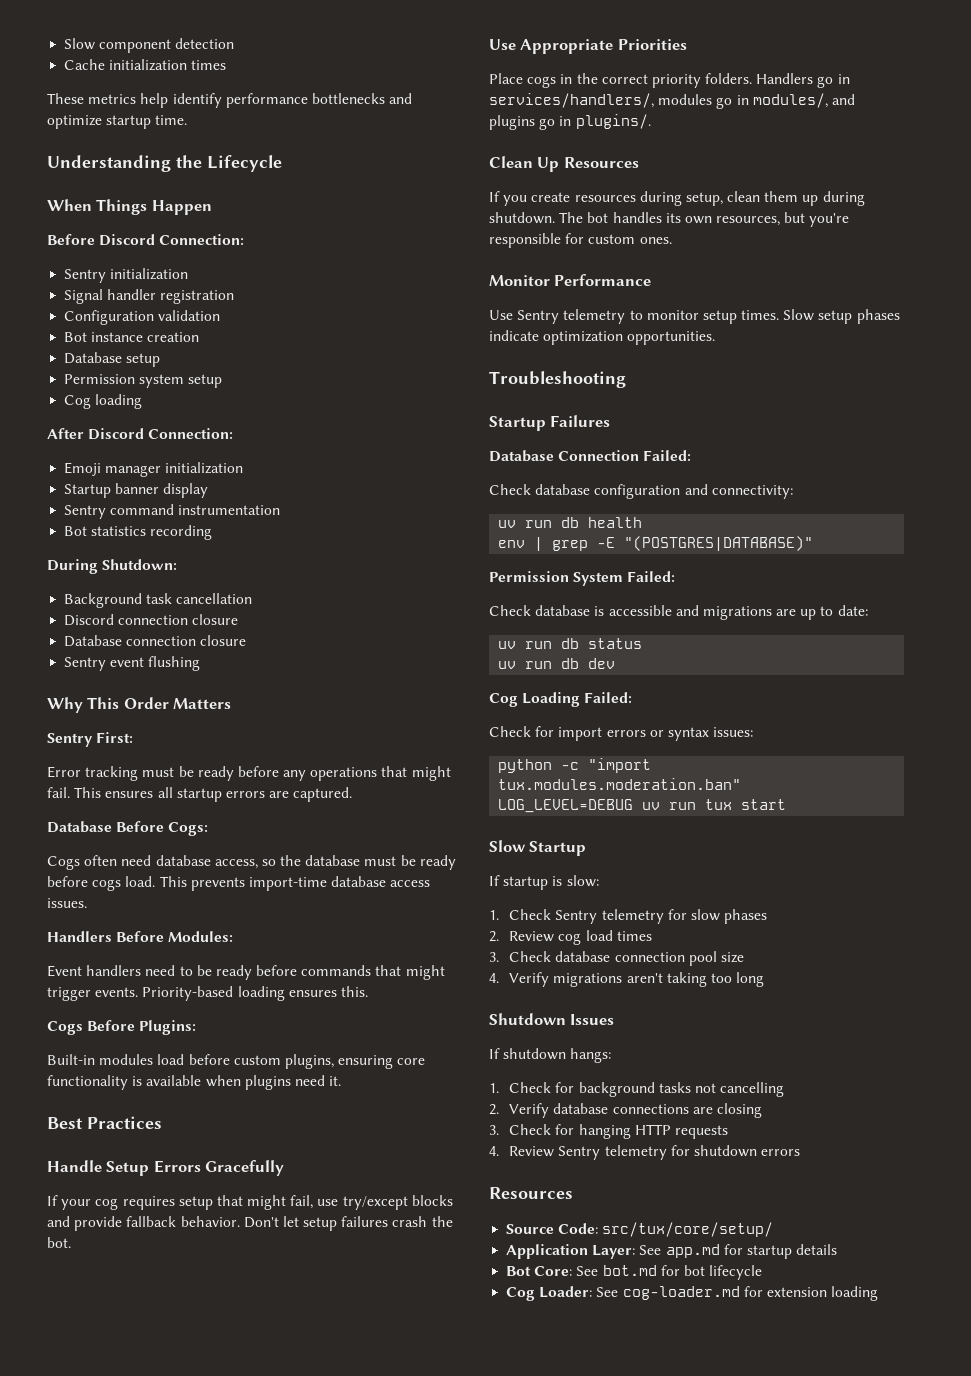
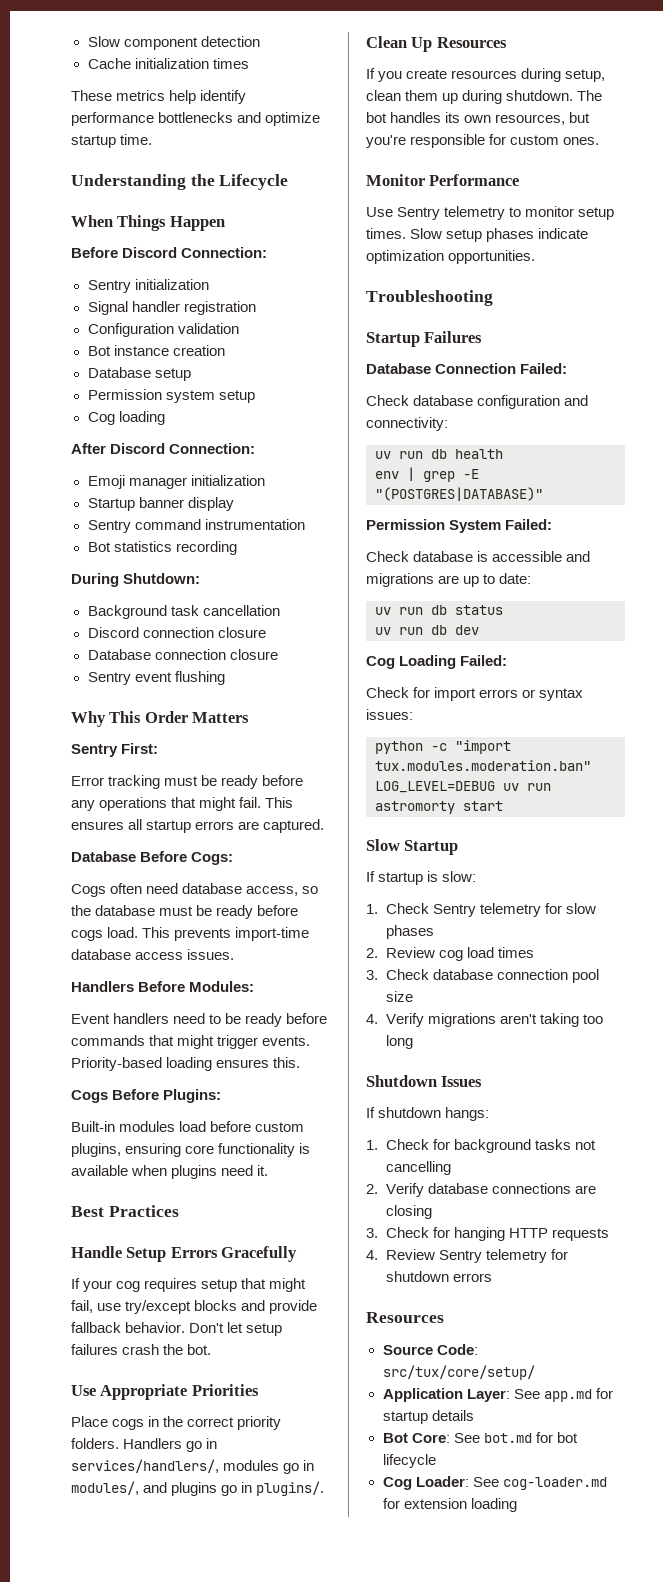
[705,799,733,810] tux -> [375,801,455,814] astromorty

